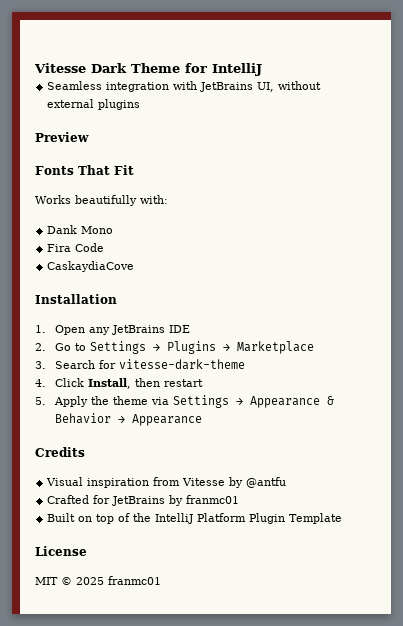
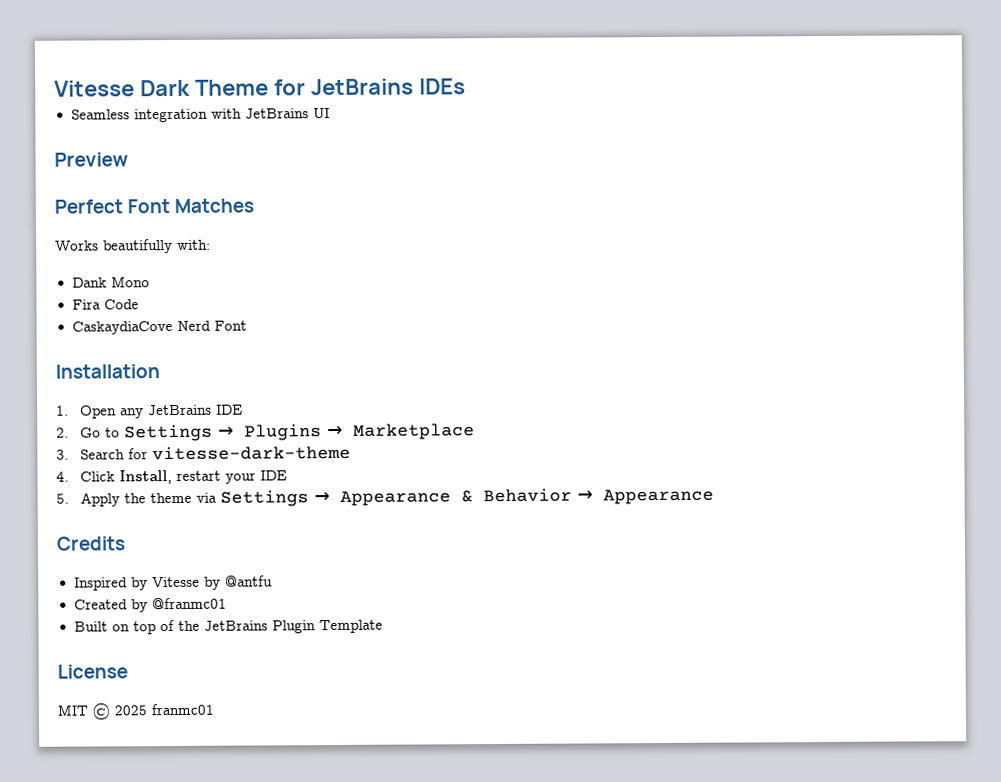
[212,63,262,76] IntelliJ -> [310,78,466,96] JetBrains IDEs
[257,81,322,92] [47,99,141,110] [35,132,89,142] [35,165,134,175] UI, without external plugins // Preview // Fonts That Fit -> [312,108,330,119] [54,152,128,167] [54,198,255,214] UI // Preview // Perfect Font Matches
(135, 266) none -> [176,320,247,331] Nerd Font
[134,378,160,387] then -> (173, 477) none
(203, 383) none -> [225,470,288,484] your IDE
[46,477,181,488] Visual inspiration from -> [73,577,148,591] Inspired by
[47,495,240,506] Crafted for JetBrains by franmc01 -> [73,597,227,613] Created by @franmc01
[155,513,247,524] IntelliJ Platform -> [203,620,268,631] JetBrains

